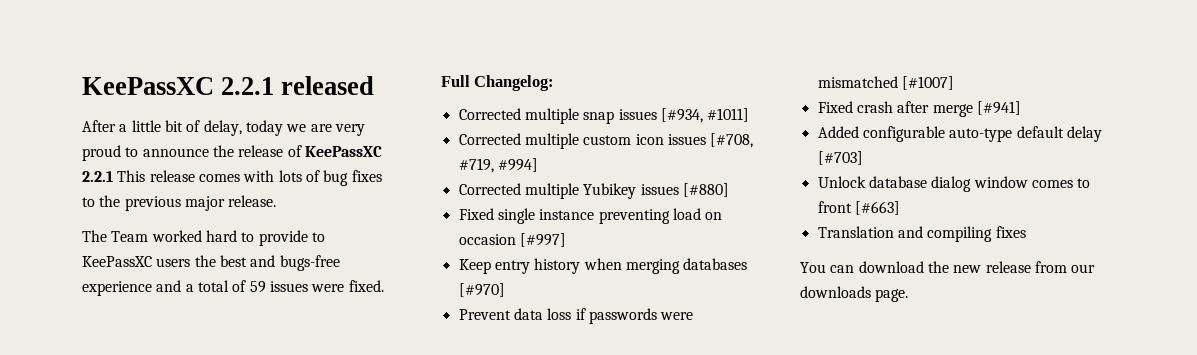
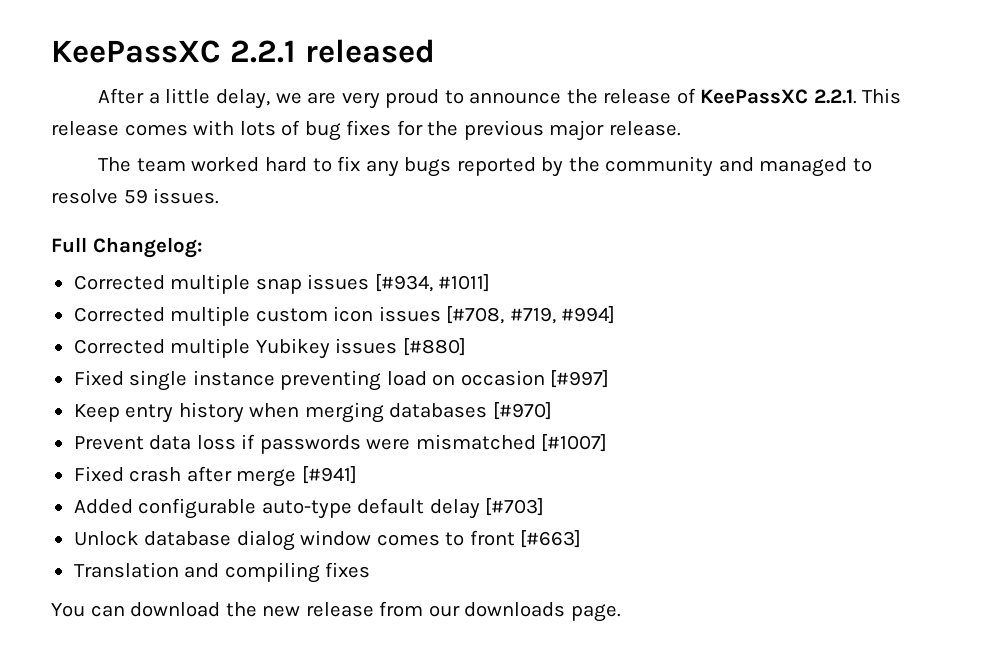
[164,120,283,136] bit of delay, today -> [215,89,270,109] delay,
[82,171,113,182] 2.2.1 -> [813,89,857,104] 2.2.1.
[82,197,95,207] to -> [396,120,423,136] for
[111,231,149,242] Team -> [136,158,186,172] team
[258,230,325,246] [82,255,340,271] [82,280,384,296] provide to KeePassXC users the best and bugs-free experience and a total of 59 issues were fixed. -> [337,156,872,177] [51,188,220,204] fix any bugs reported by the community and managed to resolve 59 issues.

